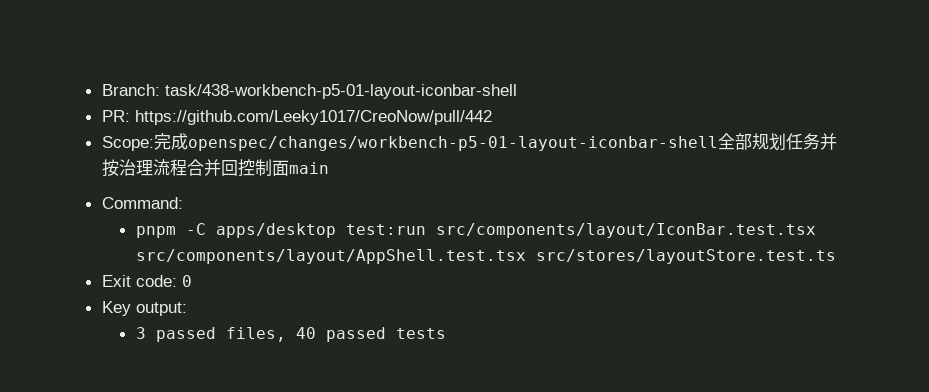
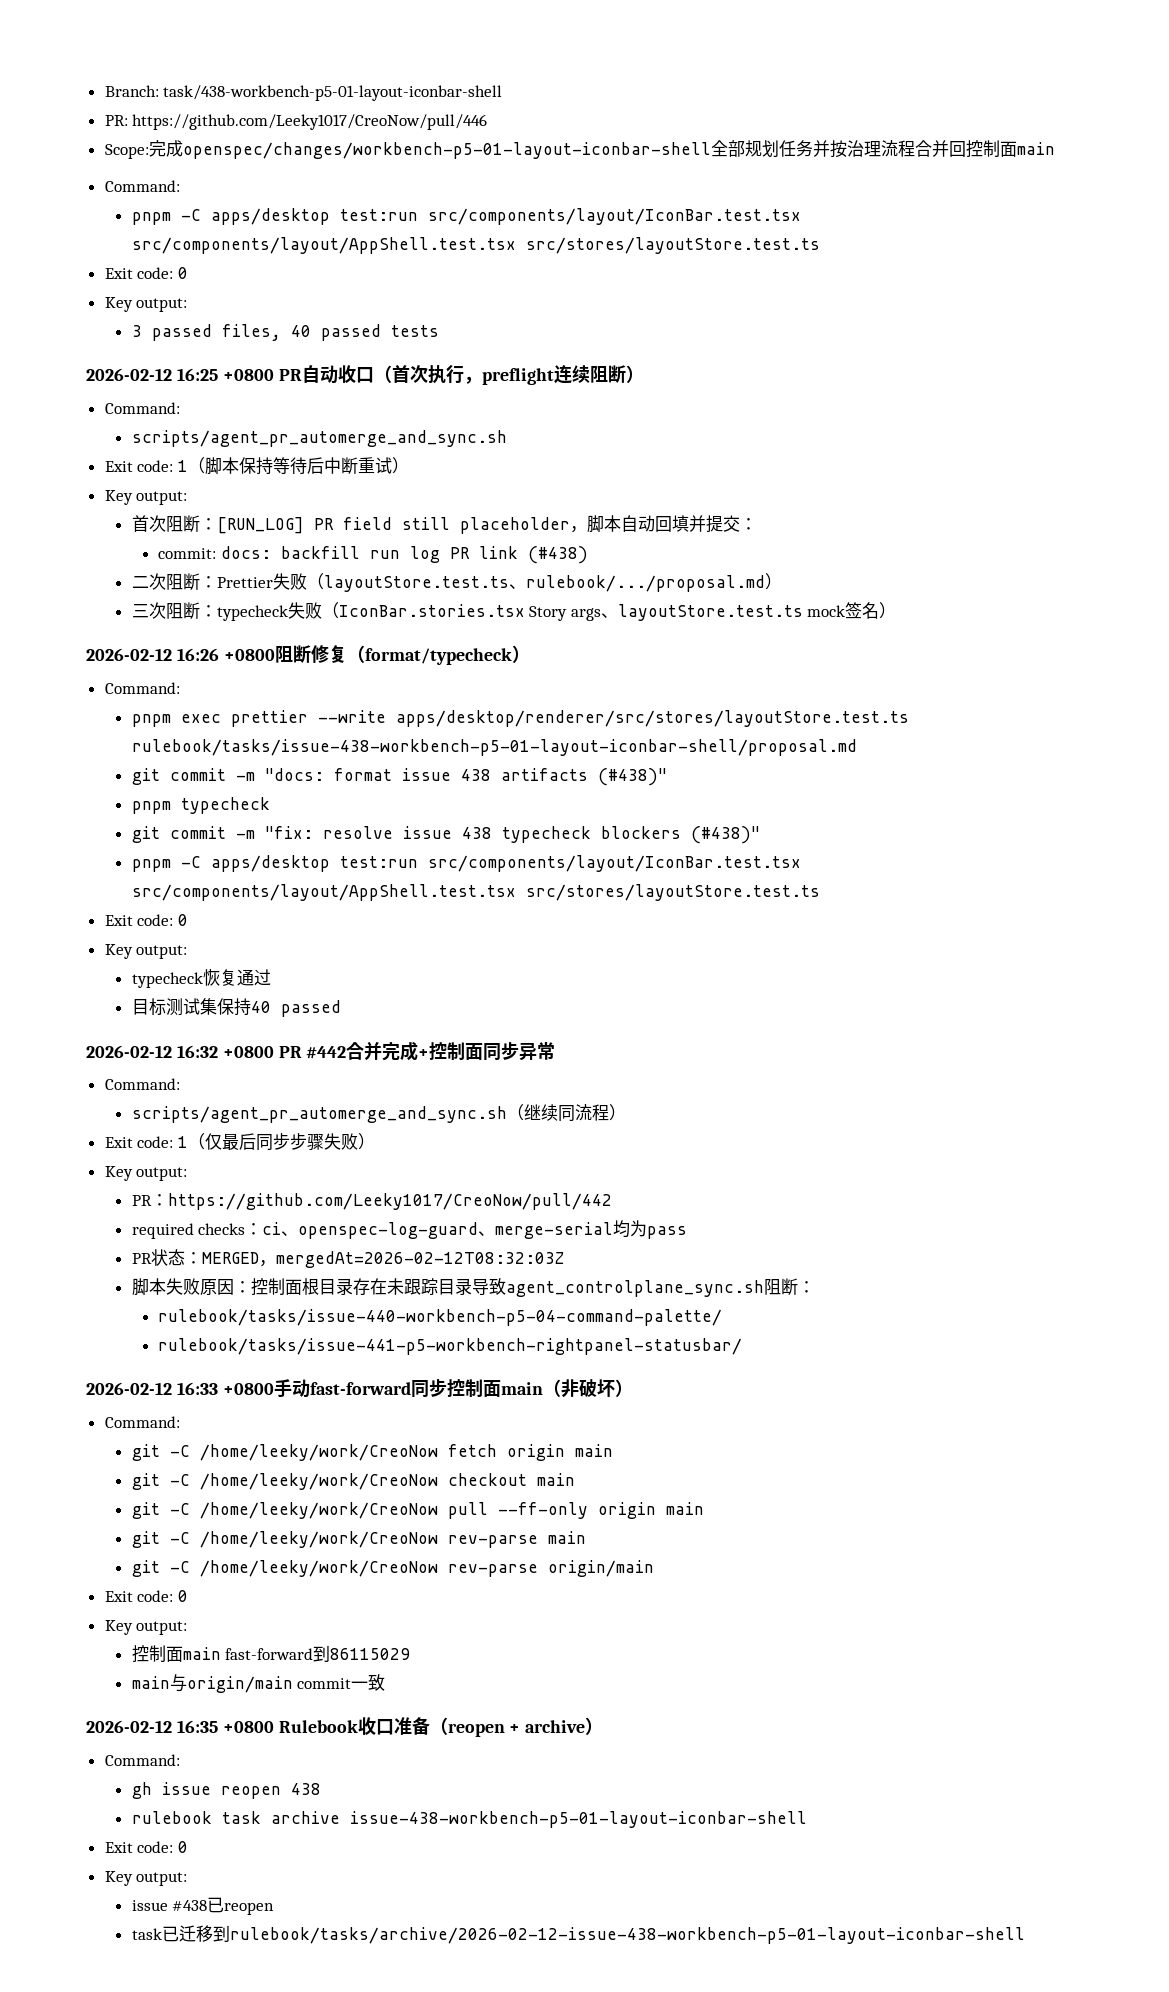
[134,110,492,125] https://github.com/Leeky1017/CreoNow/pull/442 -> [132,114,488,130] https://github.com/Leeky1017/CreoNow/pull/446
(446, 333) none -> [86,365,644,385] [104,402,180,414] [131,430,507,447] [104,457,409,475] [104,490,188,505] [131,515,757,534] [158,546,588,564] [131,573,782,592] [131,602,897,621] [86,645,530,665] [104,682,180,694] [131,710,909,727] [131,739,857,756] [131,768,667,786] [131,797,270,814] [131,826,760,844] [131,855,801,872] [131,884,820,901] [104,914,188,926] [104,944,188,959] [131,969,271,988] [131,998,341,1017] [86,1041,556,1061] [104,1078,180,1090] [131,1104,626,1123] [104,1133,375,1151] [104,1166,188,1181] [131,1193,612,1210] [131,1220,688,1239] [131,1249,564,1268] [131,1278,815,1297] [158,1309,723,1326] [158,1338,743,1355] [86,1379,633,1398] [104,1416,180,1428] [131,1444,613,1461] [131,1473,575,1490] [131,1502,704,1519] [131,1531,586,1548] [131,1560,654,1577] [104,1590,188,1602] [104,1620,188,1635] [131,1645,411,1663] [131,1674,386,1693] [86,1717,604,1737] [104,1754,180,1766] [131,1782,321,1799] [131,1811,807,1828] [104,1841,188,1853] [104,1871,188,1886] [131,1897,275,1915] [131,1925,1025,1944] // 2026-02-12 16:25 +0800 PR自动收口（首次执行，preflight连续阻断） // Command: // scripts/agent_pr_automerge_and_sync.sh // Exit code: 1（脚本保持等待后中断重试） // Key output: // 首次阻断：[RUN_LOG] PR field still placeholder，脚本自动回填并提交： // commit: docs: backfill run log PR link (#438) // 二次阻断：Prettier失败（layoutStore.test.ts、rulebook/.../proposal.md） // 三次阻断：typecheck失败（IconBar.stories.tsx Story args、layoutStore.test.ts mock签名） // 2026-02-12 16:26 +0800阻断修复（format/typecheck） // Command: // pnpm exec prettier --write apps/desktop/renderer/src/stores/layoutStore.test.ts rulebook/tasks/issue-438-workbench-p5-01-layout-iconbar-shell/proposal.md // git commit -m "docs: format issue 438 artifacts (#438)" // pnpm typecheck // git commit -m "fix: resolve issue 438 typecheck blockers (#438)" // pnpm -C apps/desktop test:run src/components/layout/IconBar.test.tsx src/components/layout/AppShell.test.tsx src/stores/layoutStore.test.ts // Exit code: 0 // Key output: // typecheck恢复通过 // 目标测试集保持40 passed // 2026-02-12 16:32 +0800 PR #442合并完成+控制面同步异常 // Command: // scripts/agent_pr_automerge_and_sync.sh（继续同流程） // Exit code: 1（仅最后同步步骤失败） // Key output: // PR：https://github.com/Leeky1017/CreoNow/pull/442 // required checks：ci、openspec-log-guard、merge-serial均为pass // PR状态：MERGED，mergedAt=2026-02-12T08:32:03Z // 脚本失败原因：控制面根目录存在未跟踪目录导致agent_controlplane_sync.sh阻断： // rulebook/tasks/issue-440-workbench-p5-04-command-palette/ // rulebook/tasks/issue-441-p5-workbench-rightpanel-statusbar/ // 2026-02-12 16:33 +0800手动fast-forward同步控制面main（非破坏） // Command: // git -C /home/leeky/work/CreoNow fetch origin main // git -C /home/leeky/work/CreoNow checkout main // git -C /home/leeky/work/CreoNow pull --ff-only origin main // git -C /home/leeky/work/CreoNow rev-parse main // git -C /home/leeky/work/CreoNow rev-parse origin/main // Exit code: 0 // Key output: // 控制面main fast-forward到86115029 // main与origin/main commit一致 // 2026-02-12 16:35 +0800 Rulebook收口准备（reopen + archive） // Command: // gh issue reopen 438 // rulebook task archive issue-438-workbench-p5-01-layout-iconbar-shell // Exit code: 0 // Key output: // issue #438已reopen // task已迁移到rulebook/tasks/archive/2026-02-12-issue-438-workbench-p5-01-layout-iconbar-shell

